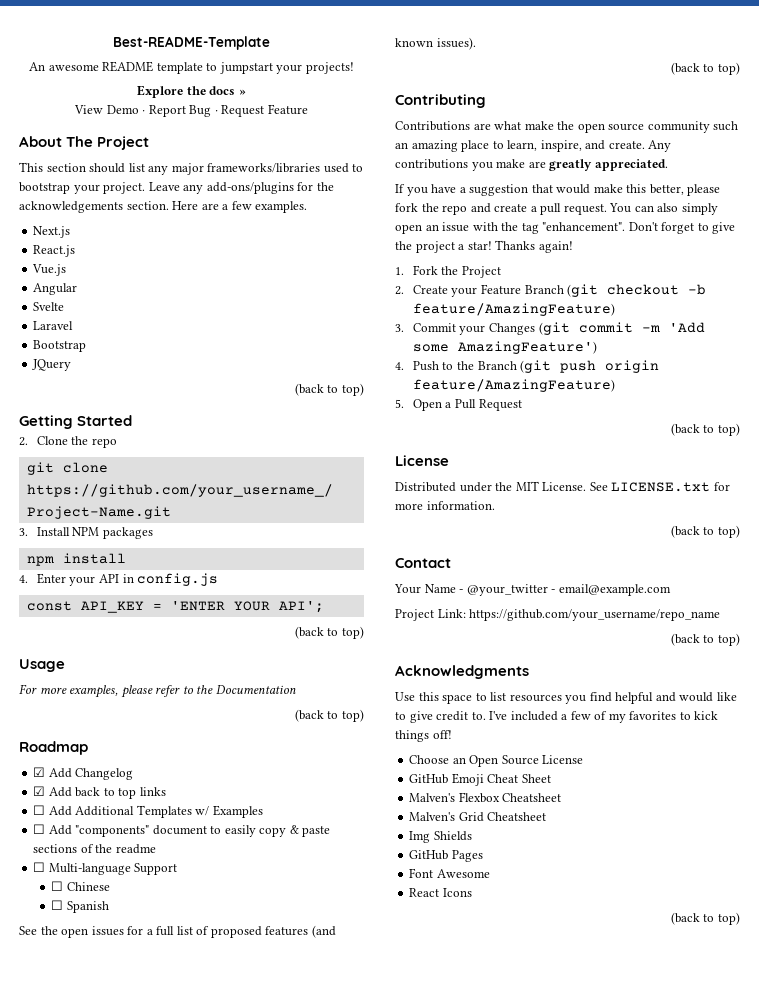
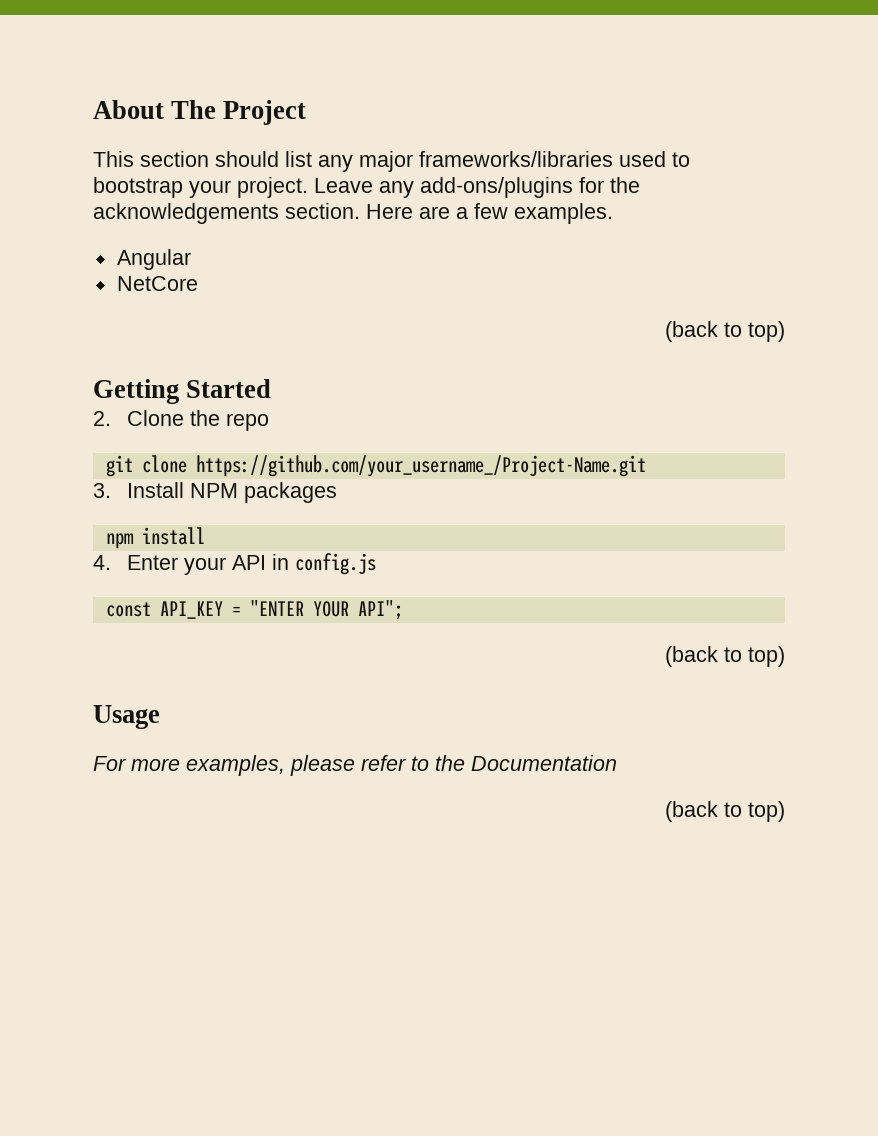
[113,36,270,50] [29,61,354,74] [137,85,246,98] [74,104,308,117] Best-README-Template // An awesome README template to jumpstart your projects! // Explore the docs » // View Demo · Report Bug · Request Feature // -> (93, 109) none
[33,226,71,238] [33,245,76,257] [32,264,67,276] [33,283,78,295] [33,302,65,311] [33,321,74,330] [33,340,87,352] [32,359,72,371] Next.js // React.js // Vue.js // Angular // Svelte // Laravel // Bootstrap // JQuery -> [116,249,191,270] [116,276,198,291] Angular // NetCore
[170,601,324,613] 'ENTER YOUR API'; -> [249,600,403,620] "ENTER YOUR API";
[19,741,88,755] [33,767,134,780] [33,786,166,799] [33,805,263,818] [33,824,331,837] [33,844,156,854] [33,862,178,875] [51,881,110,891] [51,900,109,913] [19,925,336,938] [395,37,476,50] [670,62,740,75] [395,94,486,108] [395,121,739,133] [395,140,672,152] [395,159,668,171] [395,184,721,196] [395,203,718,215] [395,222,736,234] [395,240,573,253] [395,265,501,278] [395,284,707,297] [412,303,615,316] [395,322,705,335] [412,341,597,354] [395,360,660,373] [412,379,615,392] [395,399,522,411] [670,423,740,436] [395,455,449,466] [395,481,730,492] [395,501,495,510] [670,525,740,538] [395,558,451,568] [394,584,671,596] [395,609,721,621] [670,633,740,646] [395,665,529,679] [395,692,737,704] [395,711,719,723] [395,730,452,742] [409,755,584,767] [409,773,551,786] [409,792,562,803] [409,812,547,822] [409,831,472,843] [409,850,483,862] [409,868,490,878] [409,888,472,897] [670,912,740,925] // Roadmap // ☑ Add Changelog // ☑ Add back to top links // ☐ Add Additional Templates w/ Examples // ☐ Add "components" document to easily copy & paste sections of the readme // ☐ Multi-language Support // ☐ Chinese // ☐ Spanish // See the open issues for a full list of proposed features (and known issues). // (back to top) // Contributing // Contributions are what make the open source community such an amazing place to learn, inspire, and create. Any contributions you make are greatly appreciated. // If you have a suggestion that would make this better, please fork the repo and create a pull request. You can also simply open an issue with the tag "enhancement". Don't forget to give the project a star! Thanks again! // 1. Fork the Project // 2. Create your Feature Branch (git checkout -b feature/AmazingFeature) // 3. Commit your Changes (git commit -m 'Add some AmazingFeature') // 4. Push to the Branch (git push origin feature/AmazingFeature) // 5. Open a Pull Request // (back to top) // License // Distributed under the MIT License. See LICENSE.txt for more information. // (back to top) // Contact // Your Name - @your_twitter - email@example.com // Project Link: https://github.com/your_username/repo_name // (back to top) // Acknowledgments // Use this space to list resources you find helpful and would like to give credit to. I've included a few of my favorites to kick things off! // Choose an Open Source License // GitHub Emoji Cheat Sheet // Malven's Flexbox Cheatsheet // Malven's Grid Cheatsheet // Img Shields // GitHub Pages // Font Awesome // React Icons // (back to top) -> (785, 811) none

